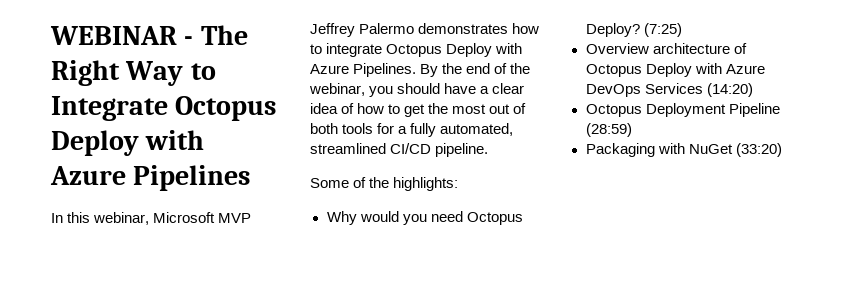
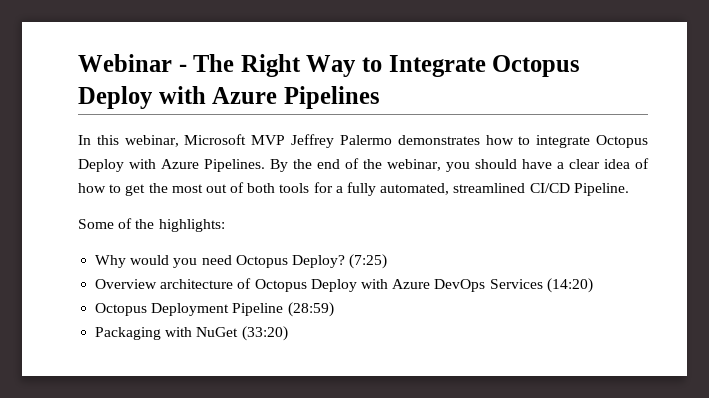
[50,26,177,45] WEBINAR -> [78,54,172,72] Webinar
[435,143,489,157] pipeline. -> [573,183,629,196] Pipeline.

